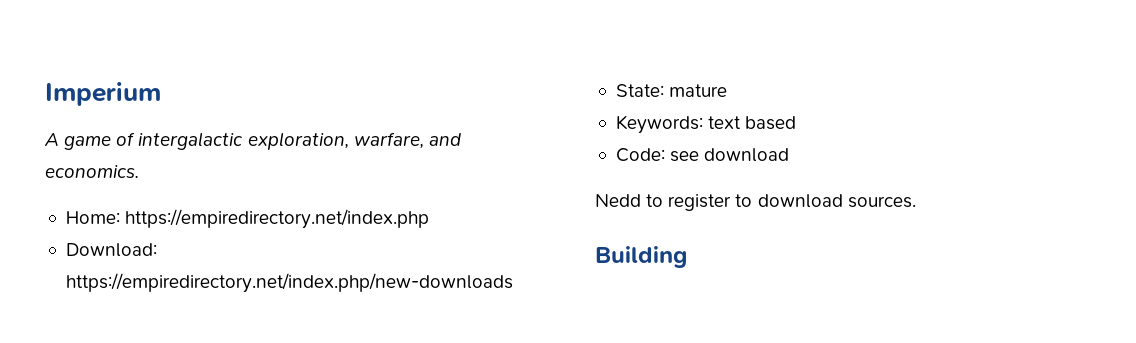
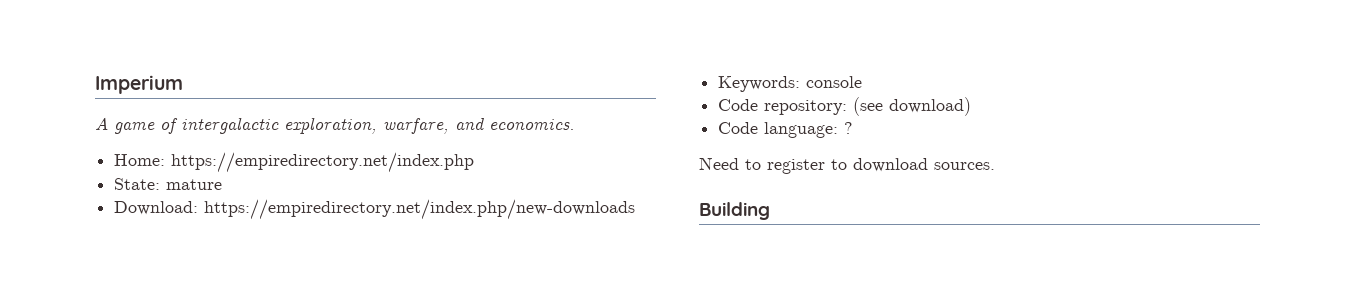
(430, 219) none -> [114,178,223,190] // State: mature
[615,84,728,97] [615,115,797,134] [615,148,790,162] [595,194,641,207] State: mature // Keywords: text based // Code: see download // Nedd -> [718,76,863,92] [718,97,972,116] [718,122,854,138] [699,157,739,170] Keywords: console // Code repository: (see download) // Code language: ? // Need

